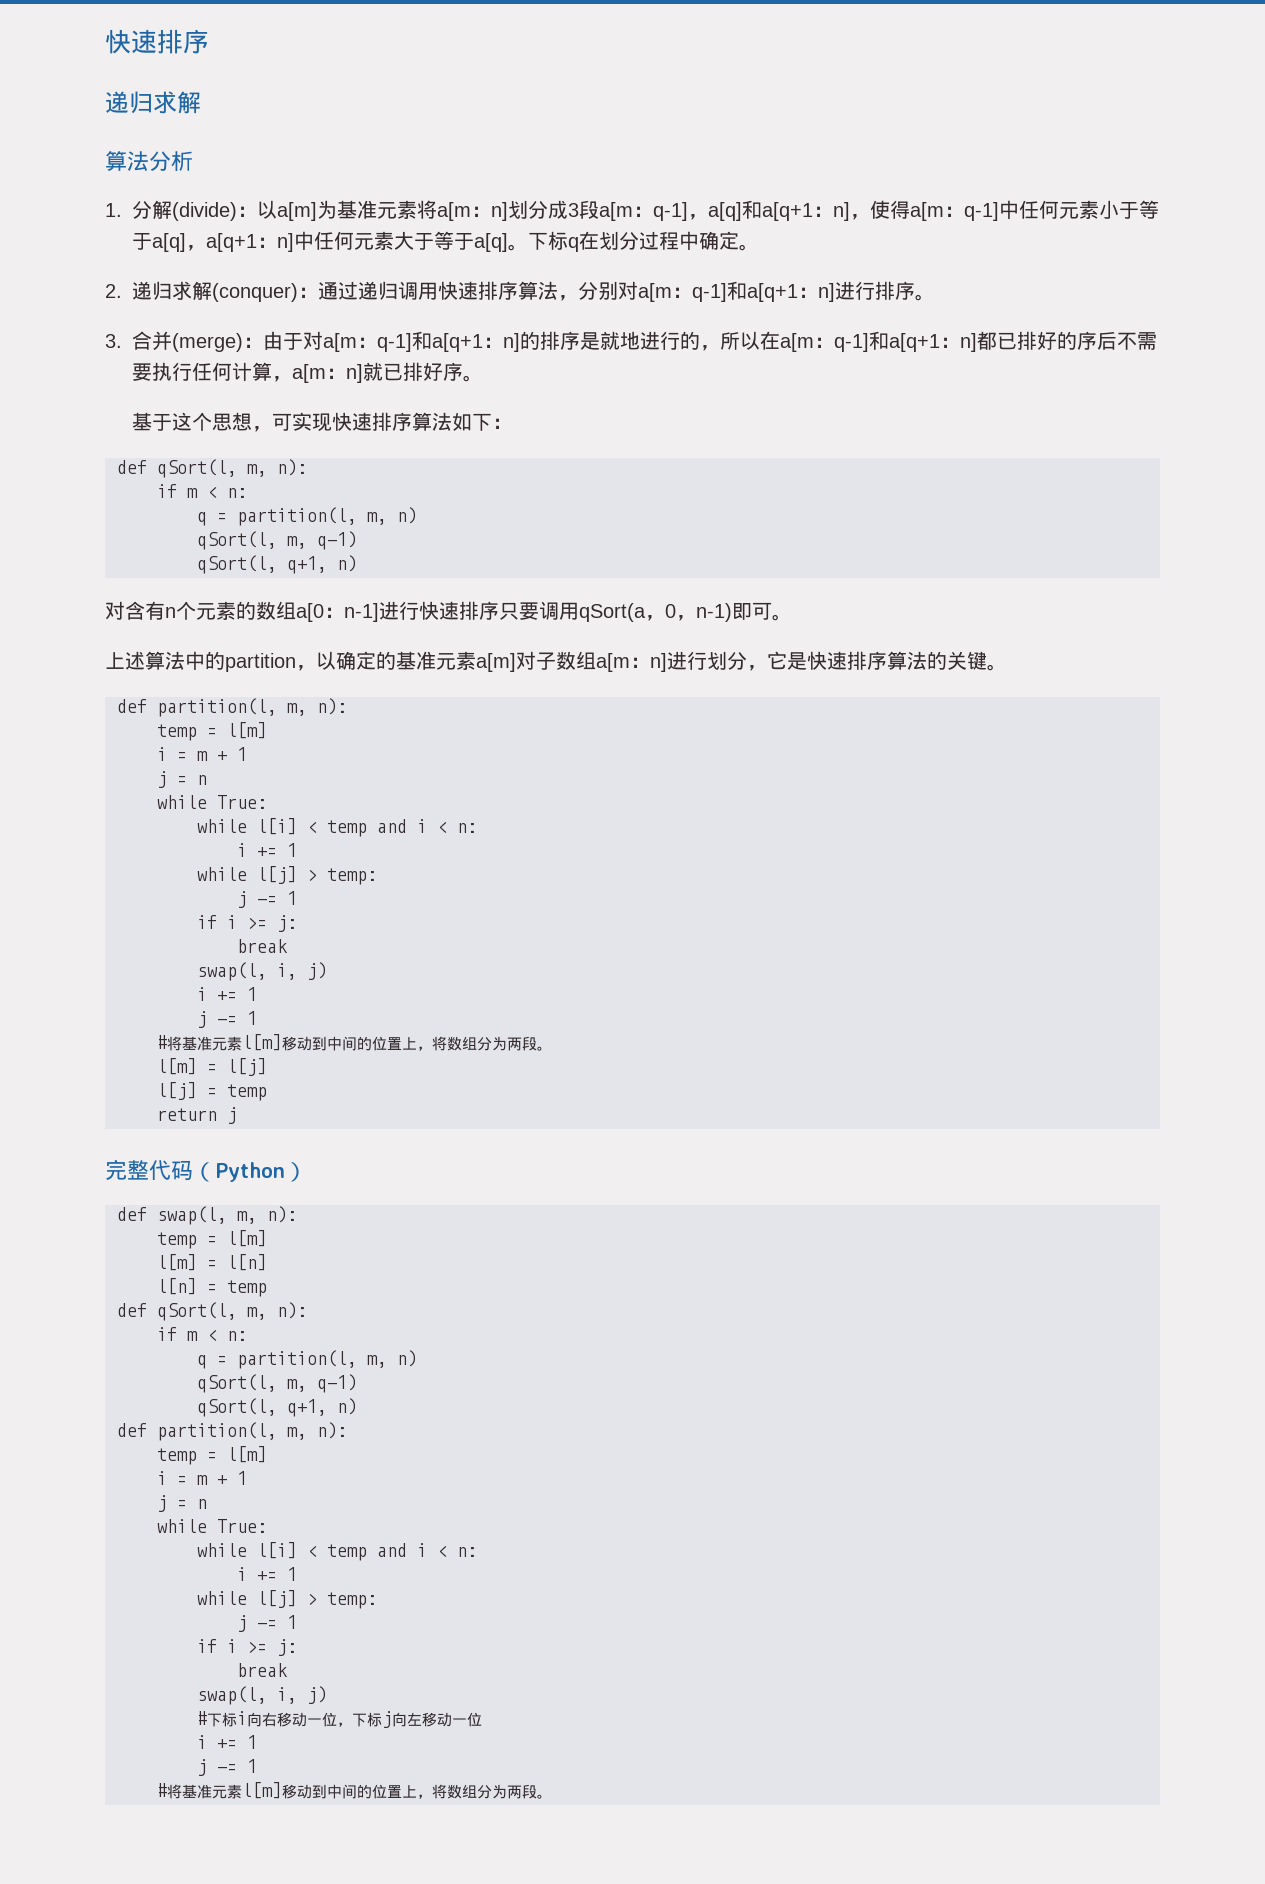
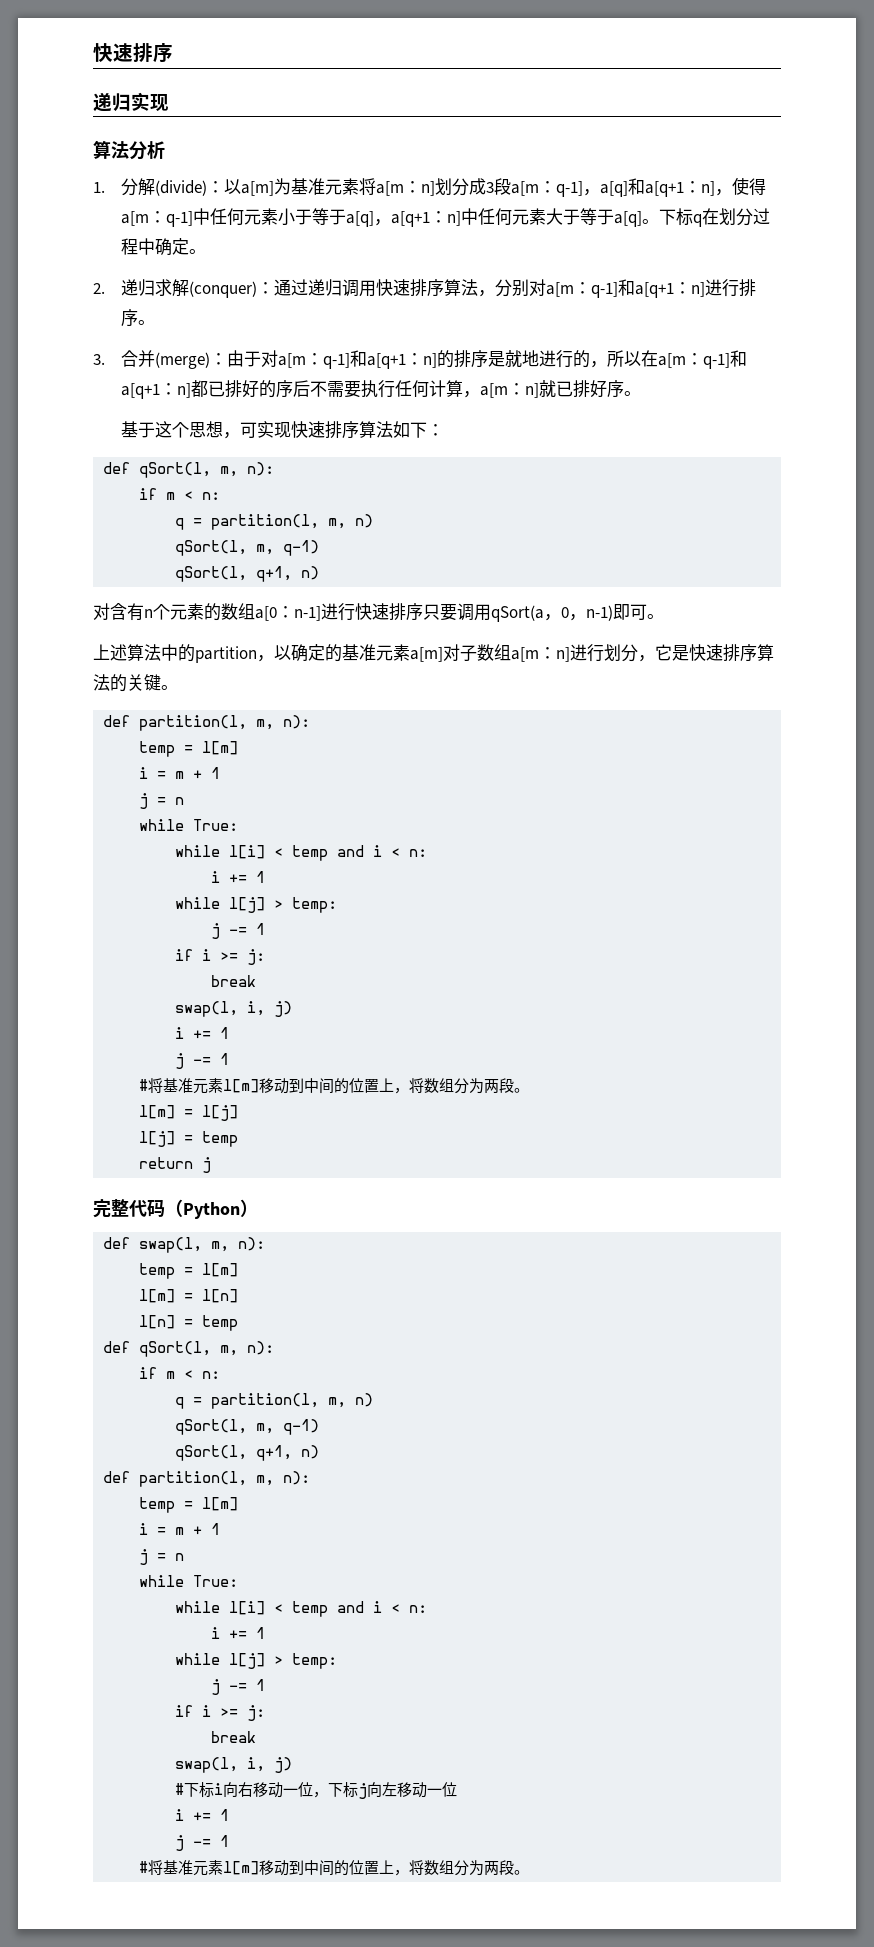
[153,91,201,114] 求解 -> [131,92,169,112] 实现

